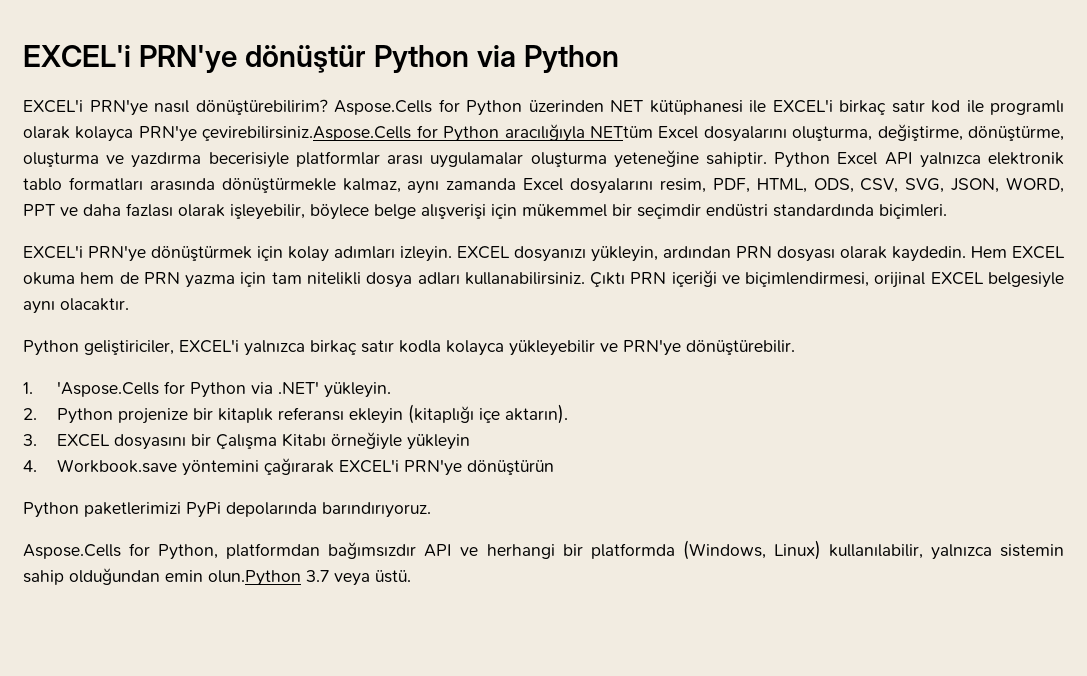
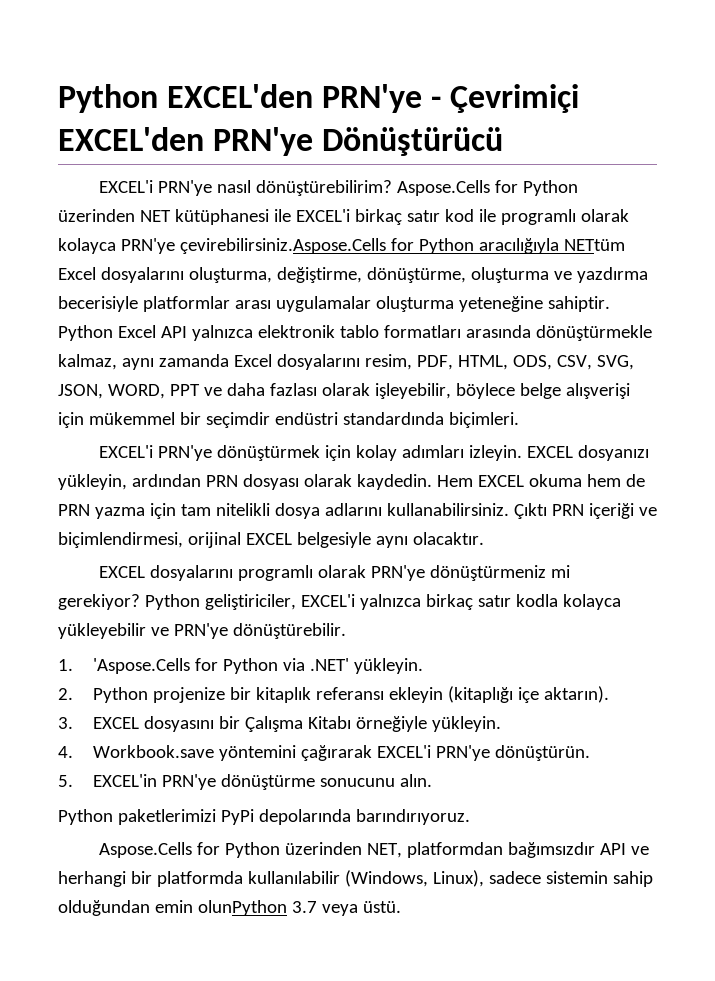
[23,45,619,73] EXCEL'i PRN'ye dönüştür Python via Python -> [58,84,580,113] [58,127,504,156] Python EXCEL'den PRN'ye - Çevrimiçi EXCEL'den PRN'ye Dönüştürücü
[417,272,460,285] adları -> [324,503,382,516] adlarını
(129, 304) none -> [99,565,571,581] [58,594,140,610] EXCEL dosyalarını programlı olarak PRN'ye dönüştürmeniz mi gerekiyor?
[407,434,471,450] yükleyin -> [431,716,501,732] yükleyin.
[467,460,555,475] dönüştürün -> [494,745,590,761] [58,774,432,790] dönüştürün. // 5. EXCEL'in PRN'ye dönüştürme sonucunu alın.
[158,544,219,560] Python, -> [225,842,403,858] Python üzerinden NET,
[682,540,992,560] (Windows, Linux) kullanılabilir, yalnızca -> [247,870,541,887] kullanılabilir (Windows, Linux), sadece
[208,570,301,586] olun.Python -> [197,900,287,916] olunPython

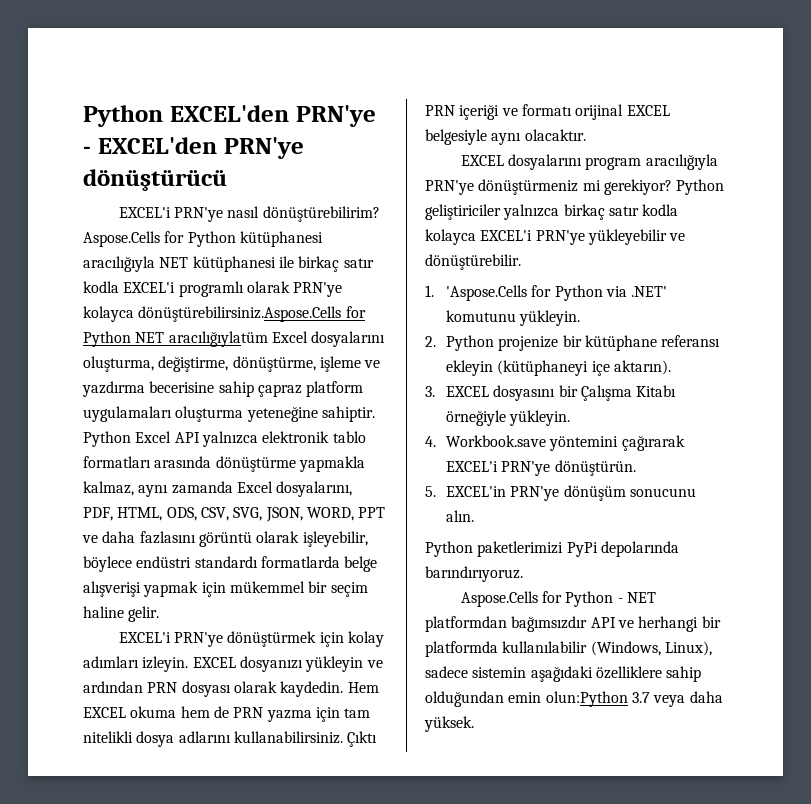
[450,84,580,113] [58,127,504,156] Çevrimiçi EXCEL'den PRN'ye Dönüştürücü -> [97,137,304,159] [83,169,227,191] EXCEL'den PRN'ye dönüştürücü
[58,209,135,222] üzerinden -> [239,231,323,247] [83,256,155,272] kütüphanesi aracılığıyla
[295,209,629,225] [58,238,625,254] EXCEL'i birkaç satır kod ile programlı olarak kolayca PRN'ye çevirebilirsiniz.Aspose.Cells for Python aracılığıyla NETtüm -> [298,256,374,272] [83,281,343,297] [83,306,366,322] [83,331,268,347] birkaç satır kodla EXCEL'i programlı olarak PRN'ye kolayca dönüştürebilirsiniz.Aspose.Cells for Python NET aracılığıylatüm
[470,267,549,283] oluşturma -> [319,356,361,372] işleme
[58,296,371,312] becerisiyle platformlar arası uygulamalar -> [149,381,364,397] [83,406,172,422] becerisine sahip çapraz platform uygulamaları
[535,325,652,341] dönüştürmekle -> [215,456,365,472] dönüştürme yapmakla
[276,354,412,370] dosyalarını resim, -> [276,481,353,497] dosyalarını,
[269,383,317,396] fazlası -> [139,531,252,547] fazlasını görüntü
(515, 391) none -> [136,556,340,568] endüstri standardı formatlarda
(630, 391) none -> [143,581,199,597] yapmak
[205,412,519,428] seçimdir endüstri standardında biçimleri. -> [330,582,368,597] [83,606,160,622] seçim haline gelir.
[58,474,127,490] yükleyin, -> [305,656,383,672] yükleyin ve
[58,532,183,548] biçimlendirmesi, -> [521,104,572,116] formatı
[238,565,367,581] programlı olarak -> [585,154,718,170] program aracılığıyla
[204,594,355,610] geliştiriciler, EXCEL'i -> [425,204,501,220] geliştiriciler
(621, 602) none -> [480,230,585,245] EXCEL'i PRN'ye
[173,623,228,639] PRN'ye -> (686, 237) none
(349, 664) none -> [445,310,516,322] komutunu
[255,687,311,703] kitaplık -> [584,335,657,351] kütüphane
[447,686,513,703] (kitaplığı -> [497,360,589,376] (kütüphaneyi
[220,774,315,790] dönüştürme -> [563,485,626,501] dönüşüm
[285,842,403,858] üzerinden NET, -> [617,592,656,603] - NET
(608, 877) none -> [530,666,662,682] aşağıdaki özelliklere
[197,900,287,916] olunPython -> [545,691,628,707] olun:Python
[362,901,401,913] üstü. -> [689,691,723,703] [424,716,474,732] daha yüksek.

